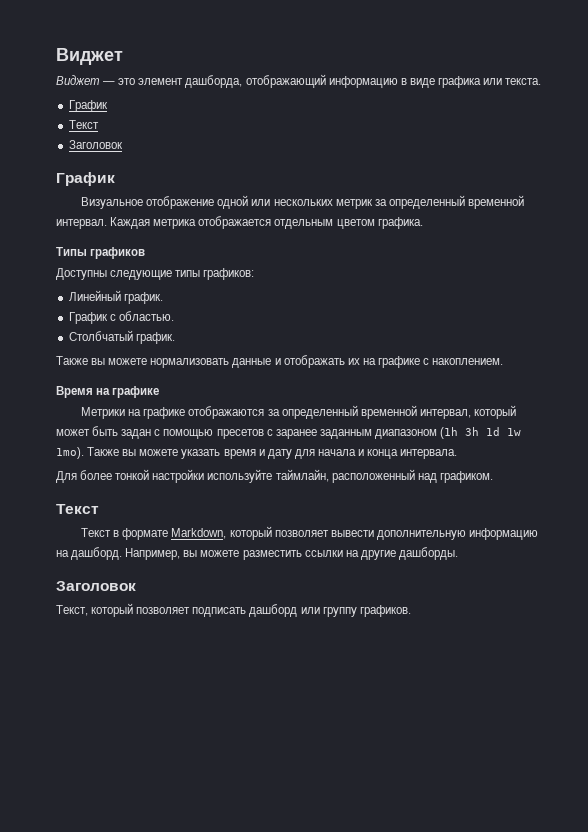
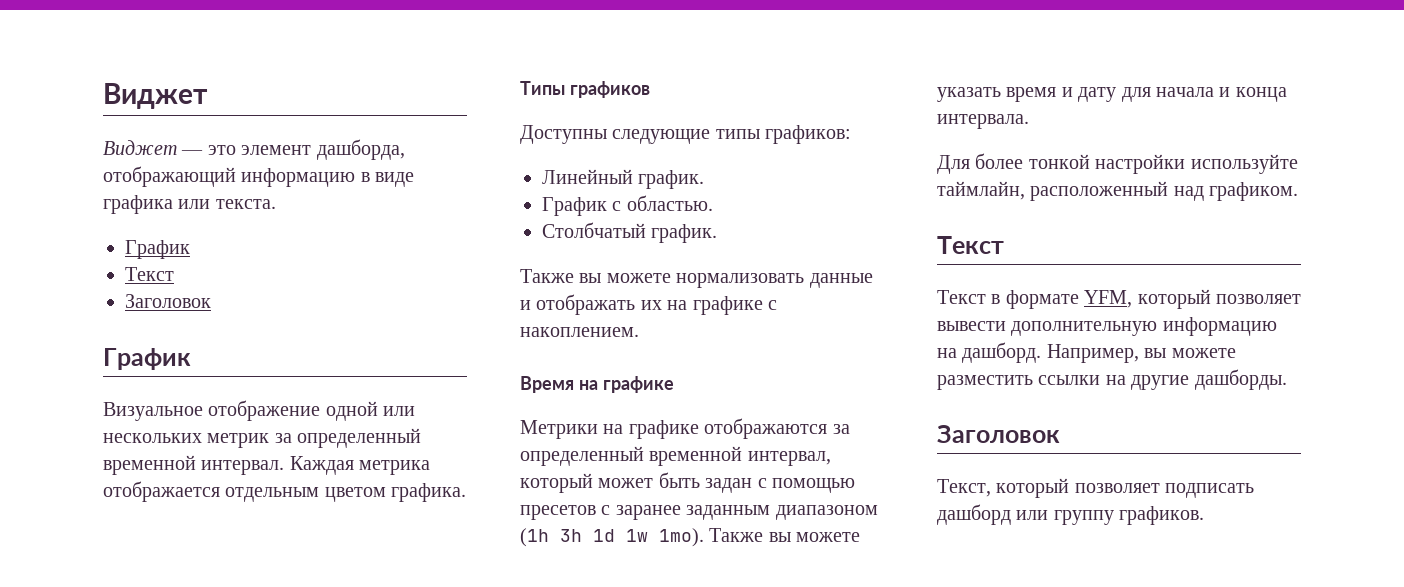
[171,528,227,539] Markdown, -> [1084,290,1133,308] YFM,

